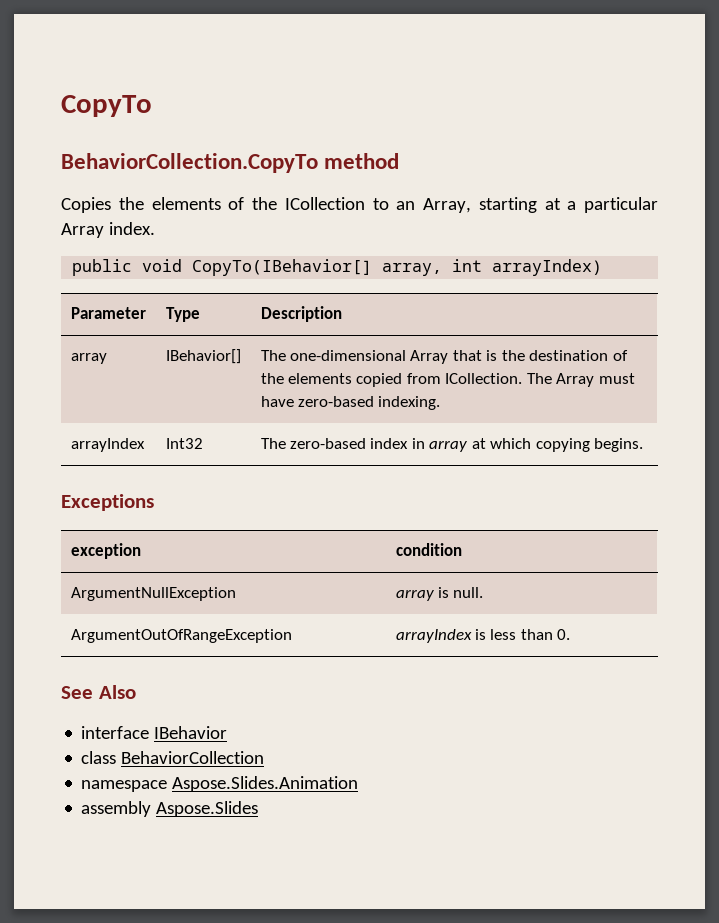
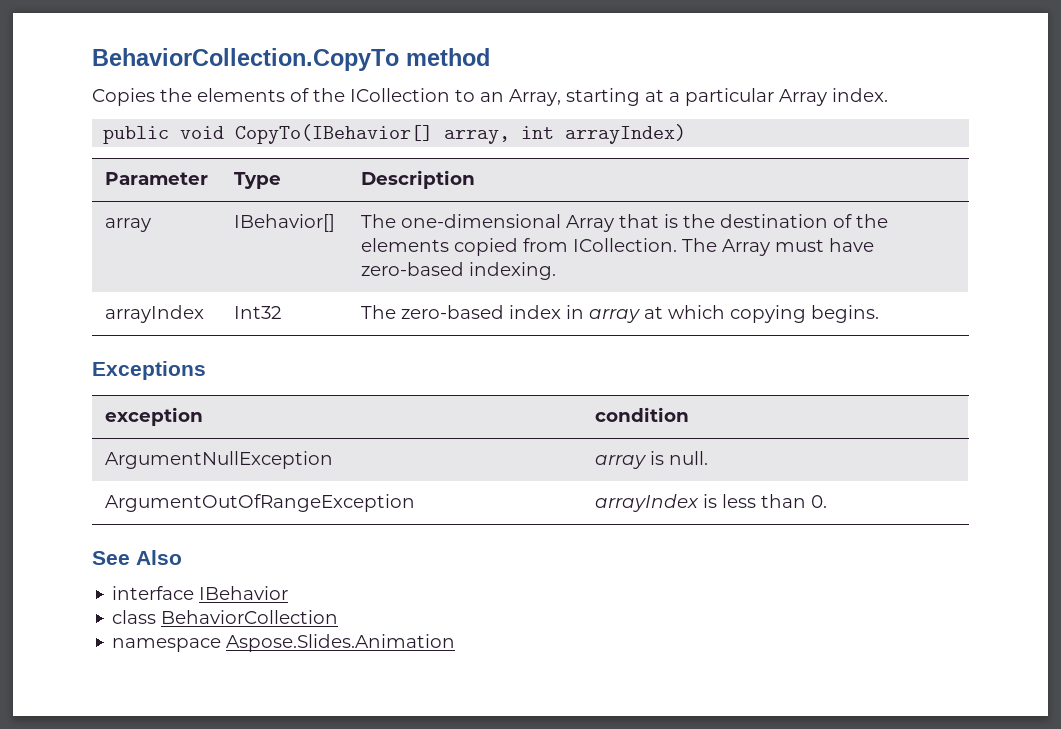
[61,95,152,117] CopyTo // -> (92, 59) none
[81,801,259,817] // assembly Aspose.Slides -> (456, 643) none

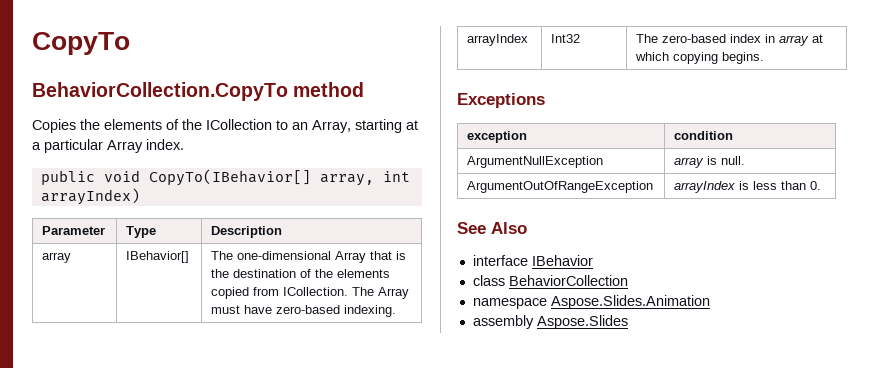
(92, 59) none -> [32,32,130,55] CopyTo //
(456, 643) none -> [472,315,628,329] // assembly Aspose.Slides

